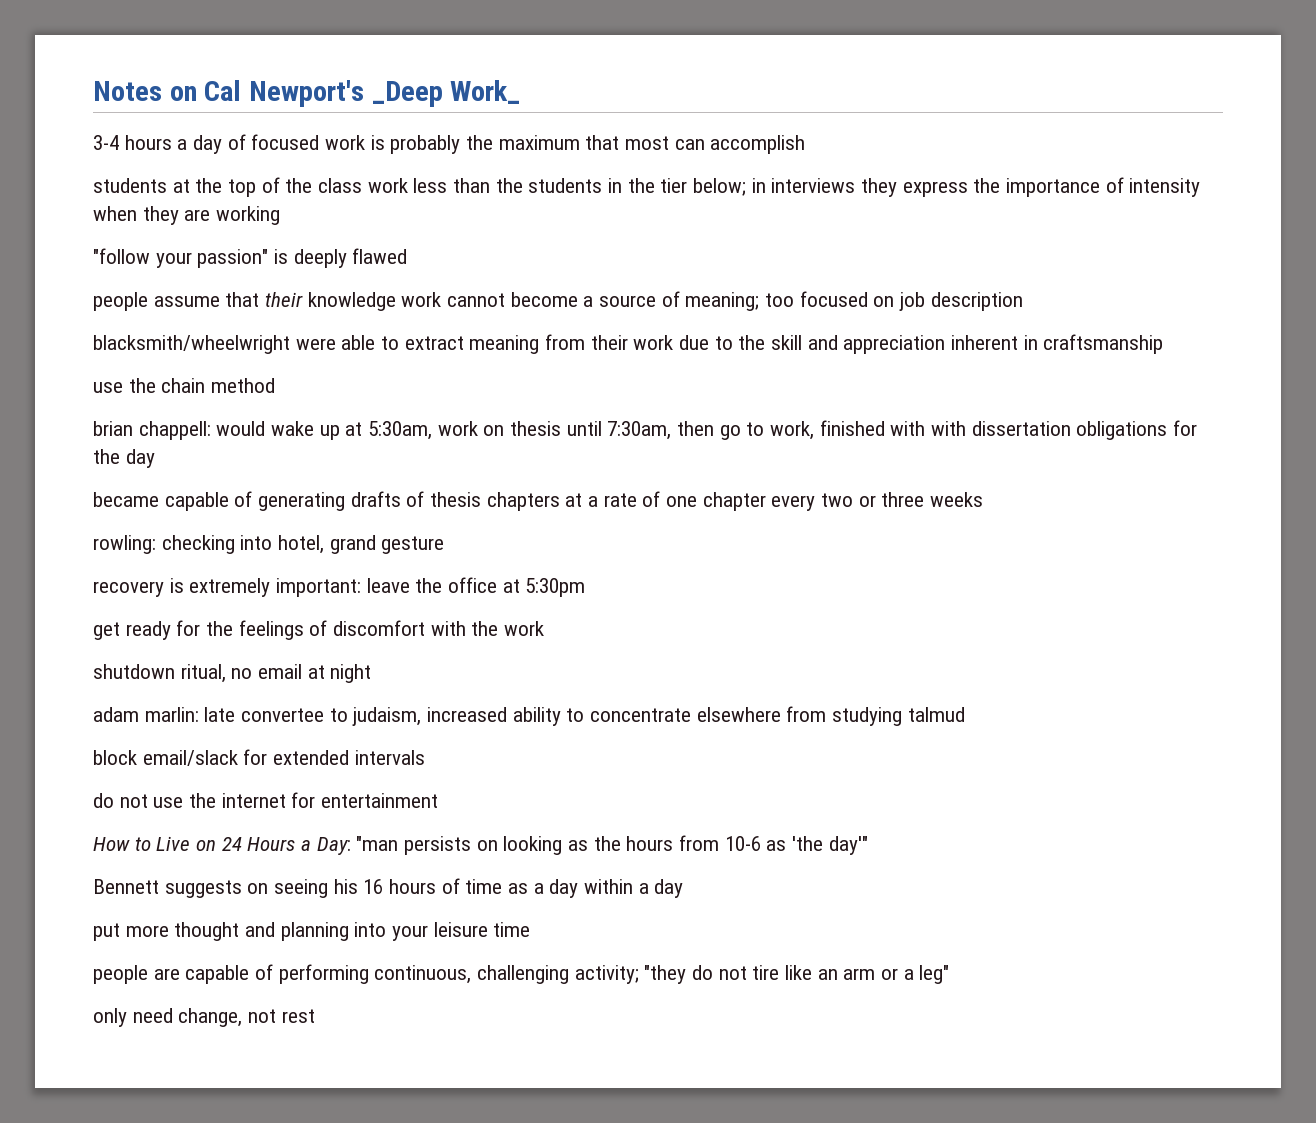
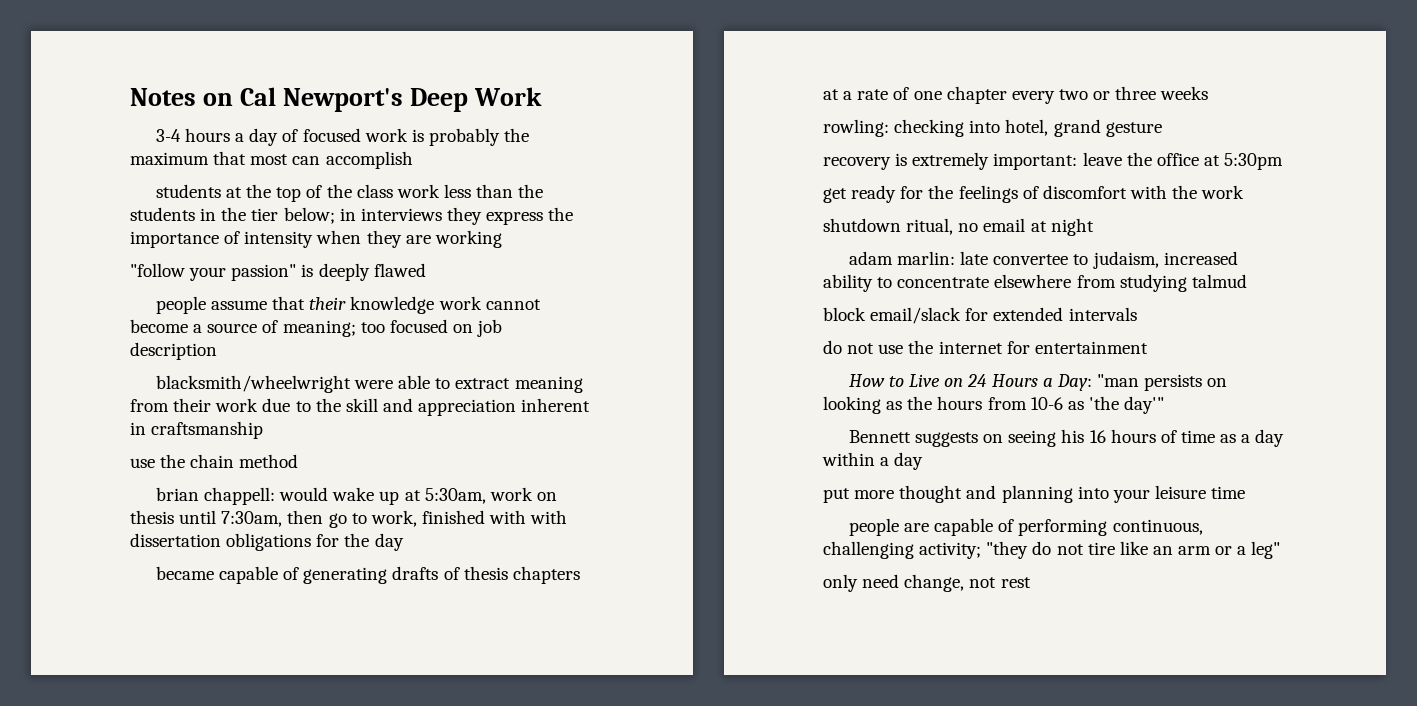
[371,80,521,107] _Deep Work_ -> [410,87,543,112] Deep Work

